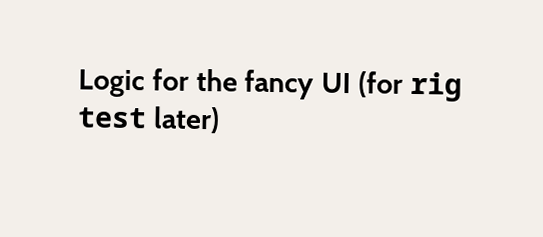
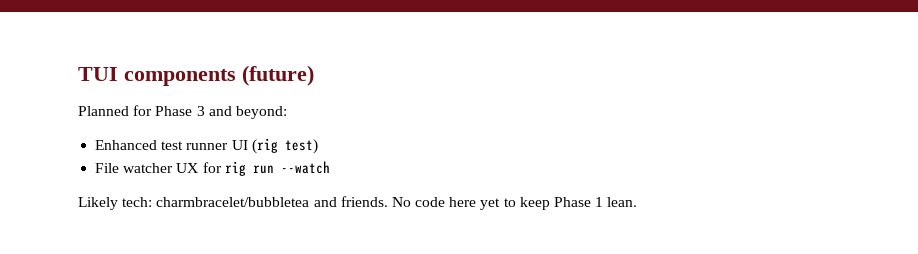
[78,68,462,102] [77,106,220,134] Logic for the fancy UI (for rig test later) -> [78,65,314,86] [78,105,287,119] [95,138,318,154] [95,161,330,176] [78,196,638,210] TUI components (future) // Planned for Phase 3 and beyond: // Enhanced test runner UI (rig test) // File watcher UX for rig run --watch // Likely tech: charmbracelet/bubbletea and friends. No code here yet to keep Phase 1 lean.

